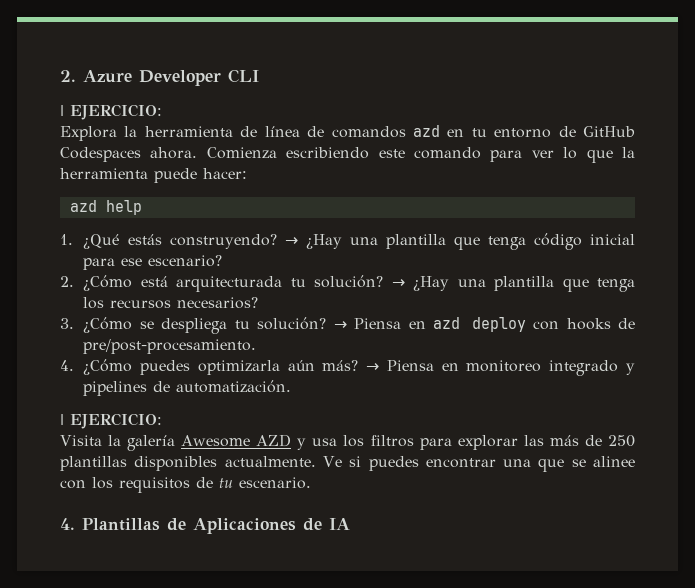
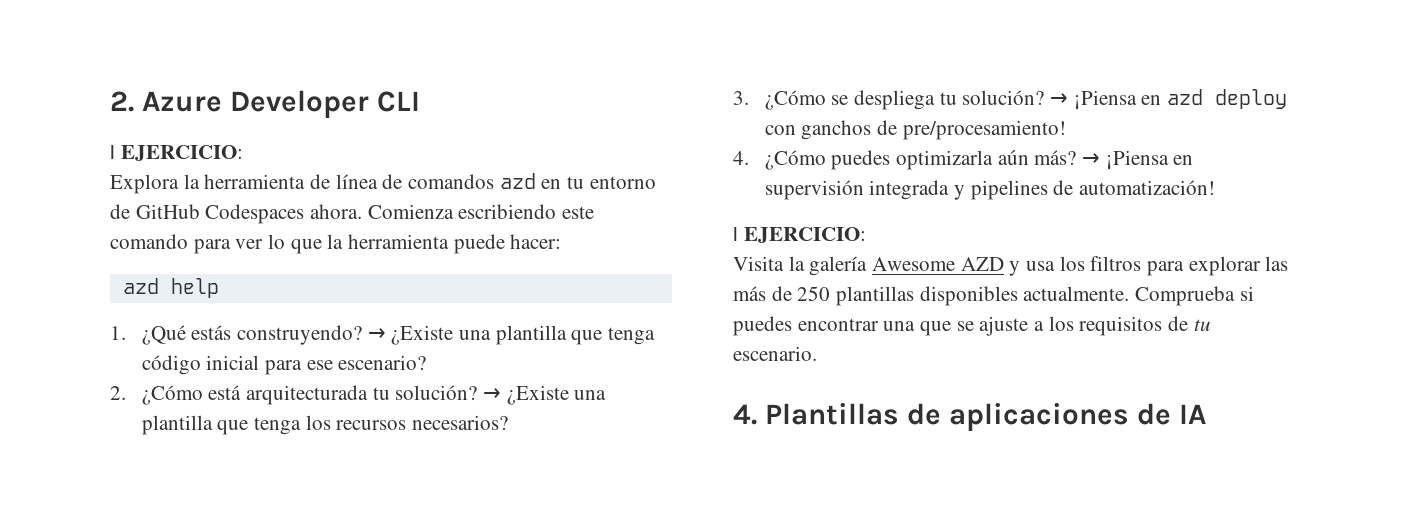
[306,234,343,249] ¿Hay -> [391,325,454,345] ¿Existe
[413,276,450,291] ¿Hay -> [506,385,569,405] ¿Existe
[354,318,402,329] Piensa -> [1073,90,1137,110] ¡Piensa
[566,318,635,330] [83,339,257,354] hooks de pre/post-procesamiento. -> [801,120,1066,140] ganchos de pre/procesamiento!
[386,360,619,376] Piensa en monitoreo integrado -> [1105,150,1194,170] [764,180,950,200] ¡Piensa en supervisión integrada
[176,380,292,393] automatización. -> [1078,180,1215,195] automatización!
[322,456,342,467] Ve -> [1135,286,1236,306] Comprueba
[593,456,635,467] [60,480,86,489] alinee con -> [979,316,1045,336] ajuste a
[193,518,296,534] Aplicaciones -> [948,403,1129,431] aplicaciones

